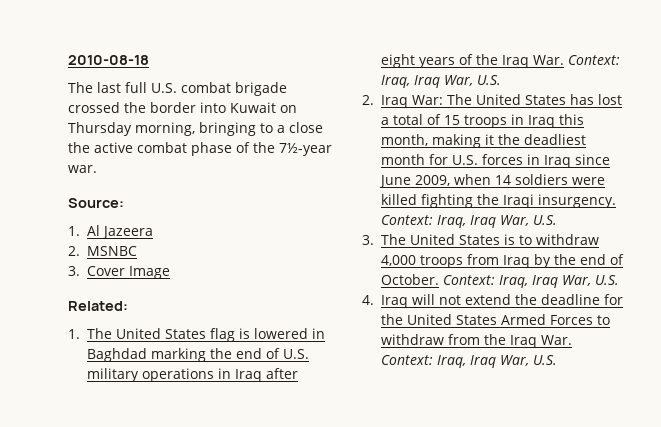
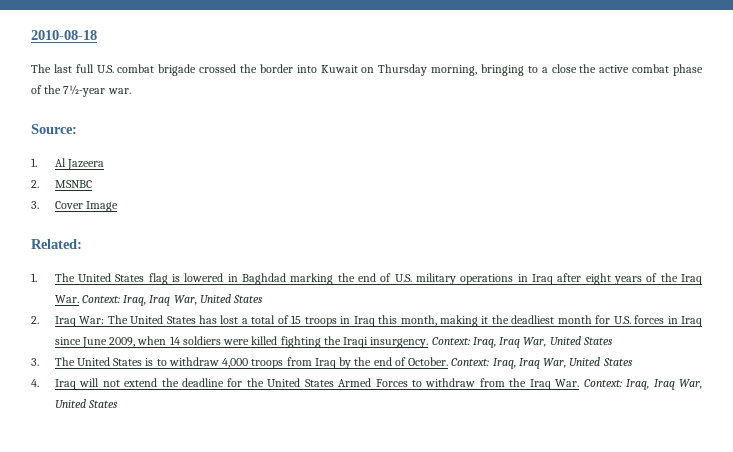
[477,75,501,85] U.S. -> [199,294,264,303] United States
[533,215,557,225] U.S. -> [549,336,613,345] United States
[595,275,619,285] U.S. -> [569,357,633,366] United States
[533,355,557,365] U.S. -> [54,399,118,408] United States

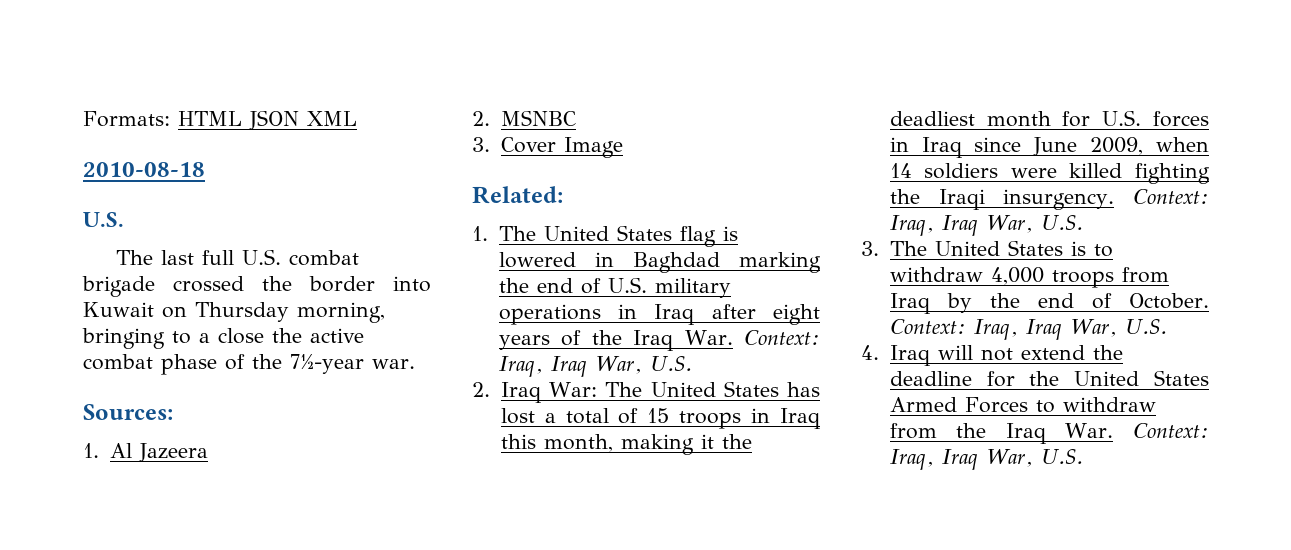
(31, 35) none -> [83,110,357,130] Formats: HTML JSON XML //
(97, 35) none -> [83,212,124,227] // U.S.
[31,124,77,134] Source: -> [83,404,173,420] Sources:
[199,294,264,303] United States -> [649,356,692,372] U.S.
[549,336,613,345] United States -> [1040,215,1083,231] U.S.
[569,357,633,366] United States -> [1124,319,1167,335] U.S.
[54,399,118,408] United States -> [1040,449,1083,465] U.S.

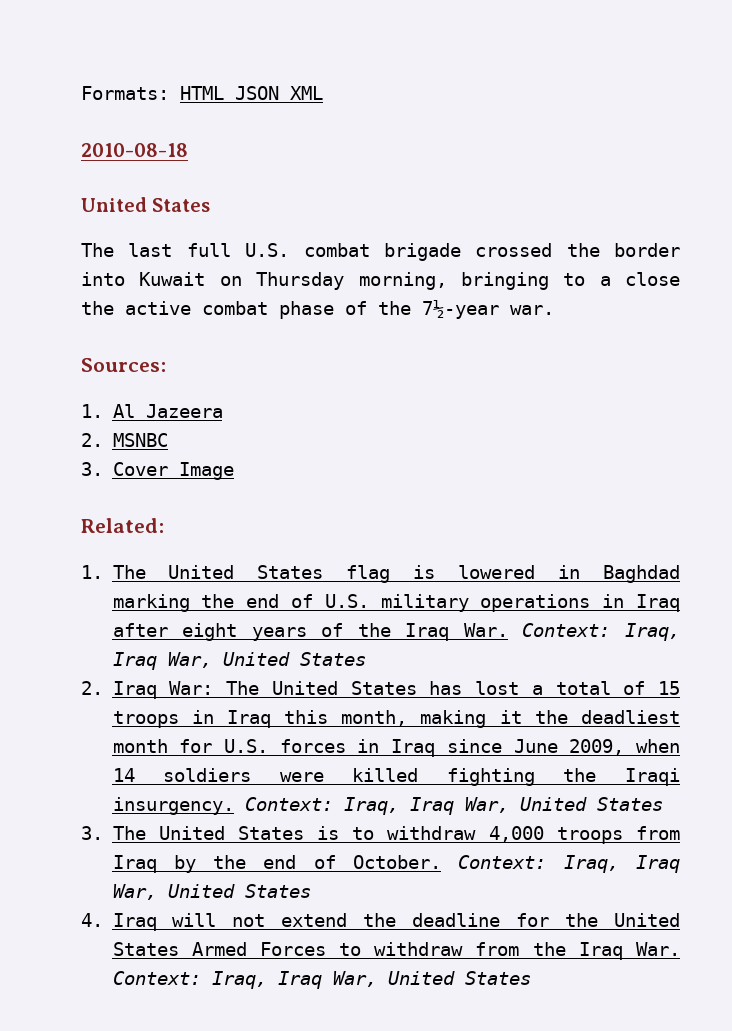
[83,212,124,227] U.S. -> [81,197,211,212] United States
[649,356,692,372] U.S. -> [222,652,366,666] United States
[1040,215,1083,231] U.S. -> [519,797,663,811] United States
[1124,319,1167,335] U.S. -> [167,884,311,898] United States
[1040,449,1083,465] U.S. -> [387,971,531,985] United States

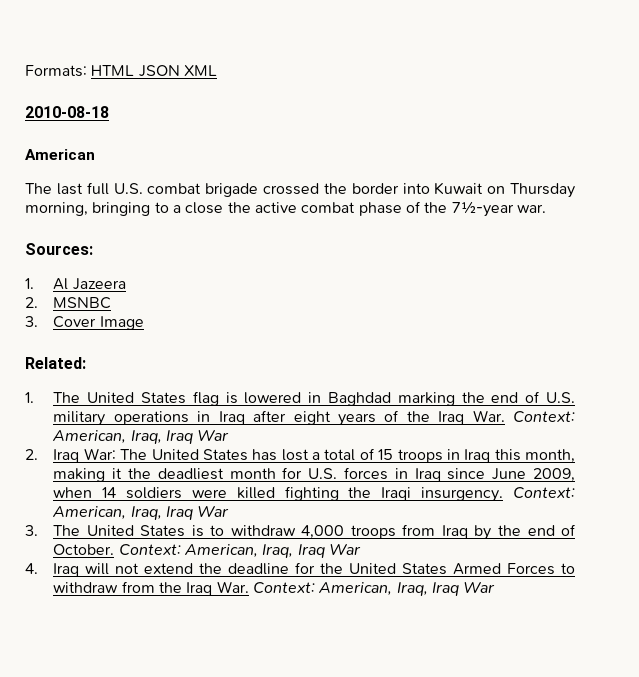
[81,197,211,212] United States -> [25,149,95,160] American
[625,623,680,641] [112,652,366,670] Iraq, Iraq War, United States -> [52,430,230,444] American, Iraq, Iraq War
[343,797,663,815] Iraq, Iraq War, United States -> [52,506,230,520] American, Iraq, Iraq War
[563,855,680,873] [112,884,311,900] Iraq, Iraq War, United States -> [184,544,362,558] American, Iraq, Iraq War
[211,971,531,989] Iraq, Iraq War, United States -> [318,582,496,596] American, Iraq, Iraq War

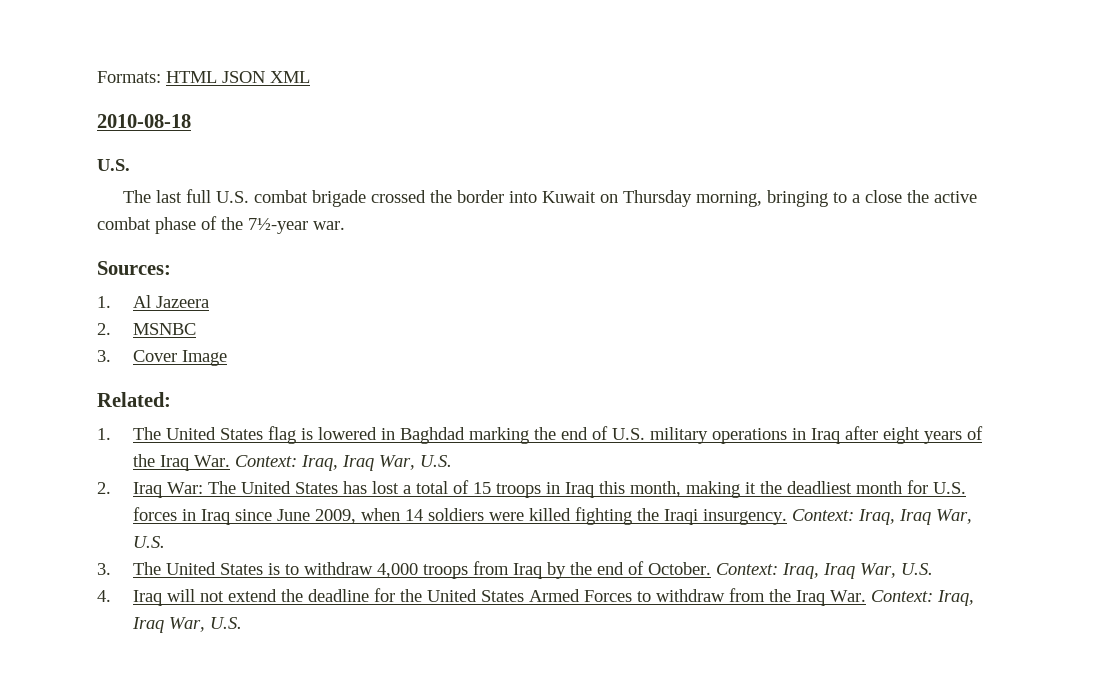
[25,149,95,160] American -> [97,159,130,171] U.S.
[52,430,230,444] American, Iraq, Iraq War -> [300,455,452,471] Iraq, Iraq War, U.S.
[52,506,230,520] American, Iraq, Iraq War -> [857,509,972,525] [132,536,165,548] Iraq, Iraq War, U.S.
[184,544,362,558] American, Iraq, Iraq War -> [781,563,933,579] Iraq, Iraq War, U.S.
[318,582,496,596] American, Iraq, Iraq War -> [936,590,974,606] [131,617,242,633] Iraq, Iraq War, U.S.

